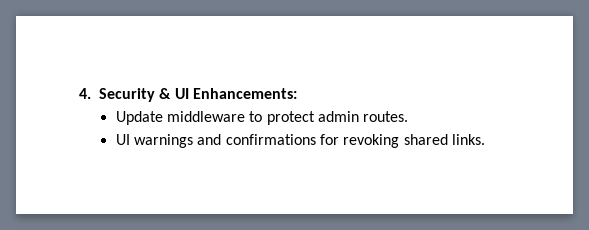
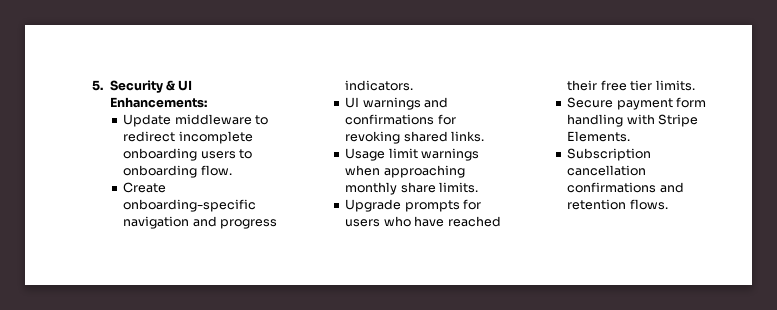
[79,88,91,99] 4. -> [92,80,103,91] 5.
[266,111,409,125] protect admin routes. -> [123,131,253,144] [123,148,253,161] [123,165,232,178] [123,182,167,193] [123,199,257,212] [123,216,278,229] [345,80,414,91] redirect incomplete onboarding users to onboarding flow. // Create onboarding-specific navigation and progress indicators.
(485, 139) none -> [345,148,480,161] [345,165,465,178] [345,182,479,195] [345,199,482,212] [345,216,501,227] [567,80,695,91] [567,97,707,110] [567,114,699,127] [567,131,631,142] [567,148,652,161] [567,165,647,176] [567,182,684,193] [567,199,668,210] // Usage limit warnings when approaching monthly share limits. // Upgrade prompts for users who have reached their free tier limits. // Secure payment form handling with Stripe Elements. // Subscription cancellation confirmations and retention flows.

